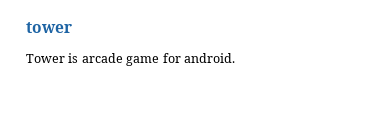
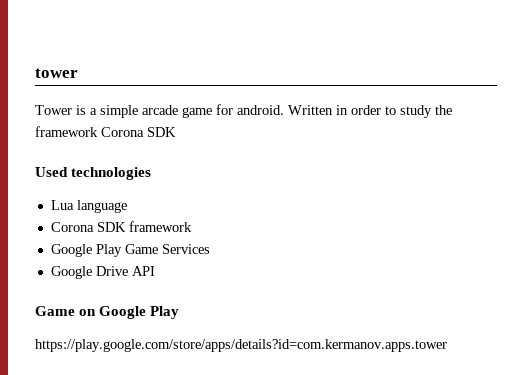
(79, 58) none -> [90,105,138,118] a simple
(235, 58) none -> [288,105,452,118] [35,126,176,137] [35,167,152,180] [50,200,127,213] [50,221,192,232] [50,244,210,257] [50,266,155,279] [35,306,180,319] [35,339,447,352] Written in order to study the framework Corona SDK // Used technologies // Lua language // Corona SDK framework // Google Play Game Services // Google Drive API // Game on Google Play // https://play.google.com/store/apps/details?id=com.kermanov.apps.tower

